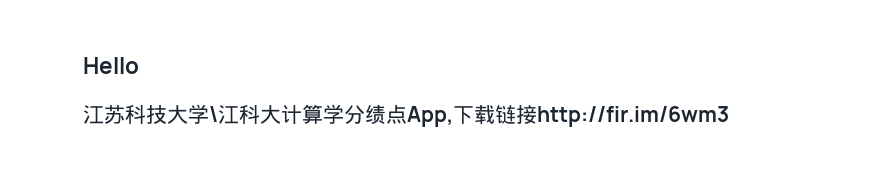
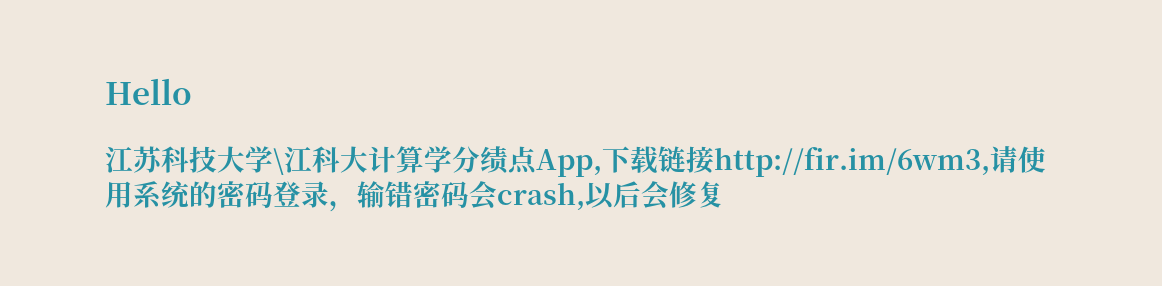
[537,106,729,127] http://fir.im/6wm3 -> [714,146,1046,177] [105,181,725,212] http://fir.im/6wm3,请使用系统的密码登录，输错密码会crash,以后会修复

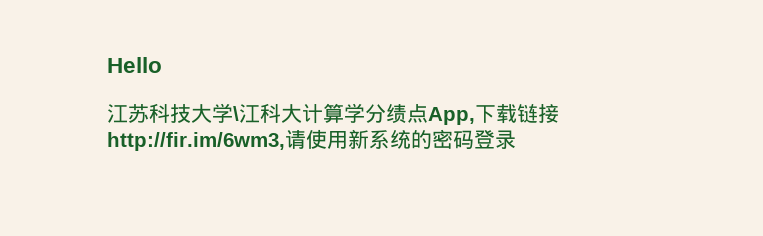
(133, 194) none -> [348,129,369,149] 新
[329,181,725,212] ，输错密码会crash,以后会修复 -> (516, 139) none

